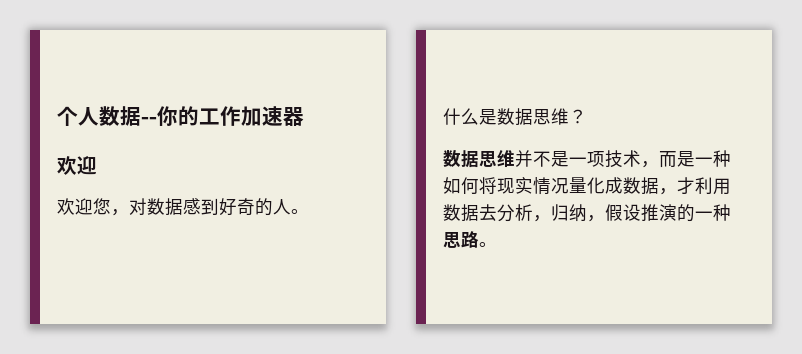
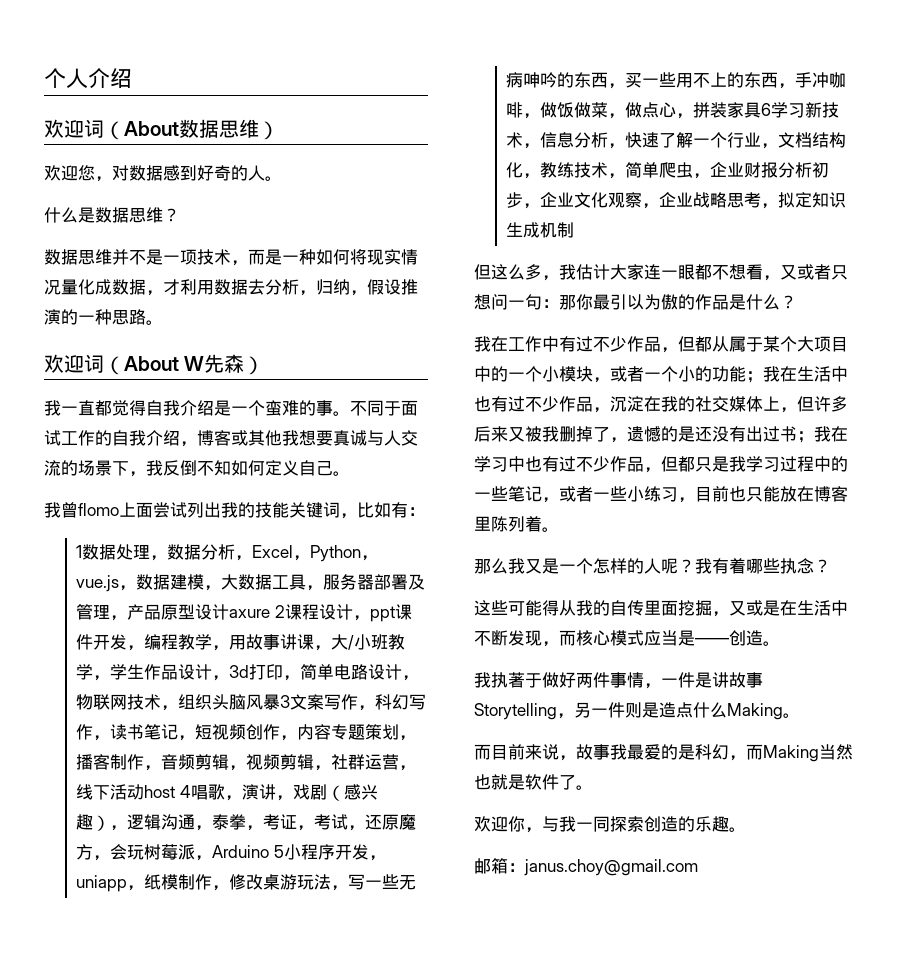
[99,106,304,126] [57,156,97,175] 数据--你的工作加速器 // 欢迎 -> [88,68,132,89] [44,119,279,140] 介绍 // 欢迎词（About数据思维）
(497, 244) none -> [44,354,265,375] [44,400,418,416] [44,430,418,447] [44,460,350,477] [44,502,425,519] [76,544,379,562] [76,574,426,592] [76,604,413,622] [76,634,406,651] [76,664,420,681] [76,694,427,711] [76,724,417,741] [76,754,417,771] [76,784,379,801] [76,814,417,831] [76,844,387,861] [76,874,417,892] [506,72,847,89] [506,102,840,119] [506,132,847,149] [506,162,830,179] [506,192,847,209] [506,222,575,238] [474,264,848,281] [474,294,797,310] [474,336,848,353] [474,366,848,383] [474,396,848,413] [474,426,848,443] [474,456,848,473] [474,486,848,503] [474,516,559,532] [474,558,831,574] [474,600,848,617] [474,630,780,647] [474,672,763,689] [474,702,800,720] [474,744,853,762] [474,774,593,790] [474,816,746,833] [474,858,698,876] // 欢迎词（About W先森） // 我一直都觉得自我介绍是一个蛮难的事。不同于面试工作的自我介绍，博客或其他我想要真诚与人交流的场景下，我反倒不知如何定义自己。 // 我曾flomo上面尝试列出我的技能关键词，比如有： // 1数据处理，数据分析，Excel，Python，vue.js，数据建模，大数据工具，服务器部署及管理，产品原型设计axure 2课程设计，ppt课件开发，编程教学，用故事讲课，大/小班教学，学生作品设计，3d打印，简单电路设计，物联网技术，组织头脑风暴3文案写作，科幻写作，读书笔记，短视频创作，内容专题策划，播客制作，音频剪辑，视频剪辑，社群运营，线下活动host 4唱歌，演讲，戏剧（感兴趣），逻辑沟通，泰拳，考证，考试，还原魔方，会玩树莓派，Arduino 5小程序开发，uniapp，纸模制作，修改桌游玩法，写一些无病呻吟的东西，买一些用不上的东西，手冲咖啡，做饭做菜，做点心，拼装家具6学习新技术，信息分析，快速了解一个行业，文档结构化，教练技术，简单爬虫，企业财报分析初步，企业文化观察，企业战略思考，拟定知识生成机制 // 但这么多，我估计大家连一眼都不想看，又或者只想问一句：那你最引以为傲的作品是什么？ // 我在工作中有过不少作品，但都从属于某个大项目中的一个小模块，或者一个小的功能；我在生活中也有过不少作品，沉淀在我的社交媒体上，但许多后来又被我删掉了，遗憾的是还没有出过书；我在学习中也有过不少作品，但都只是我学习过程中的一些笔记，或者一些小练习，目前也只能放在博客里陈列着。 // 那么我又是一个怎样的人呢？我有着哪些执念？ // 这些可能得从我的自传里面挖掘，又或是在生活中不断发现，而核心模式应当是——创造。 // 我执著于做好两件事情，一件是讲故事Storytelling，另一件则是造点什么Making。 // 而目前来说，故事我最爱的是科幻，而Making当然也就是软件了。 // 欢迎你，与我一同探索创造的乐趣。 // 邮箱：janus.choy@gmail.com

